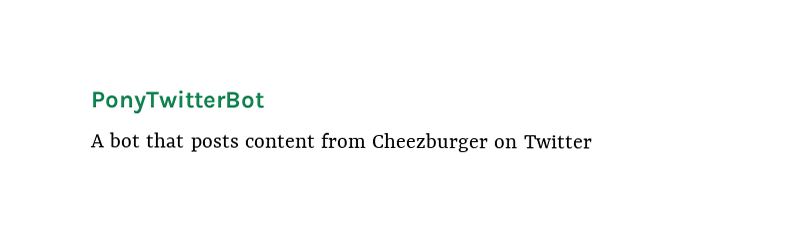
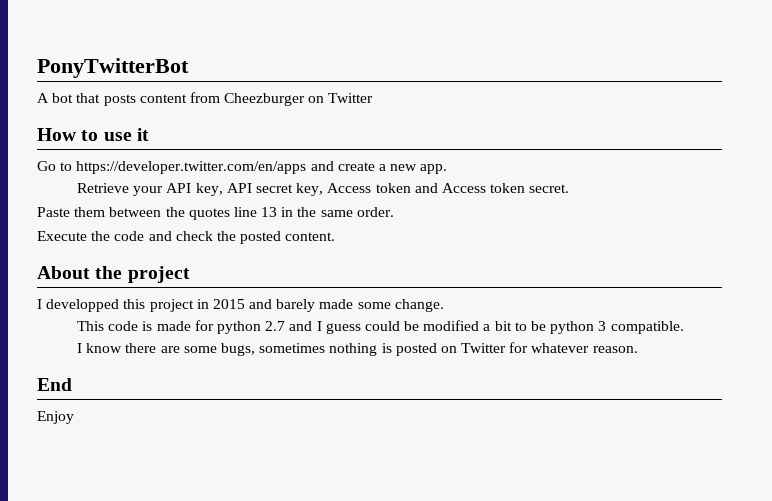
(592, 142) none -> [37,128,149,141] [37,161,448,174] [77,183,570,196] [37,207,394,220] [37,231,336,244] [37,266,190,283] [37,299,444,312] [77,320,684,334] [77,342,638,356] [37,378,72,391] [37,411,74,424] // How to use it // Go to https://developer.twitter.com/en/apps and create a new app. // Retrieve your API key, API secret key, Access token and Access token secret. // Paste them between the quotes line 13 in the same order. // Execute the code and check the posted content. // About the project // I developped this project in 2015 and barely made some change. // This code is made for python 2.7 and I guess could be modified a bit to be python 3 compatible. // I know there are some bugs, sometimes nothing is posted on Twitter for whatever reason. // End // Enjoy

